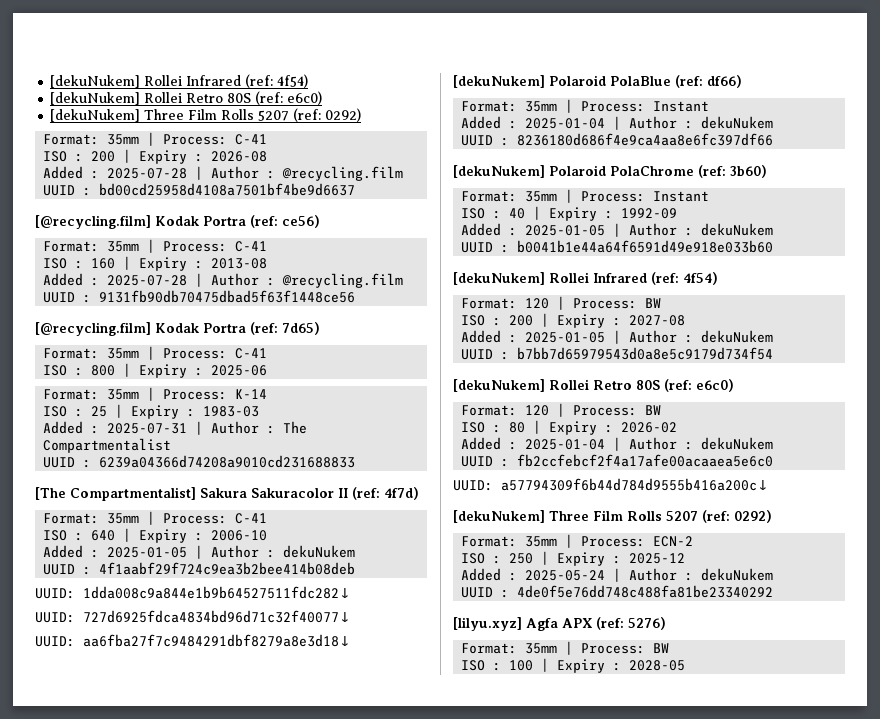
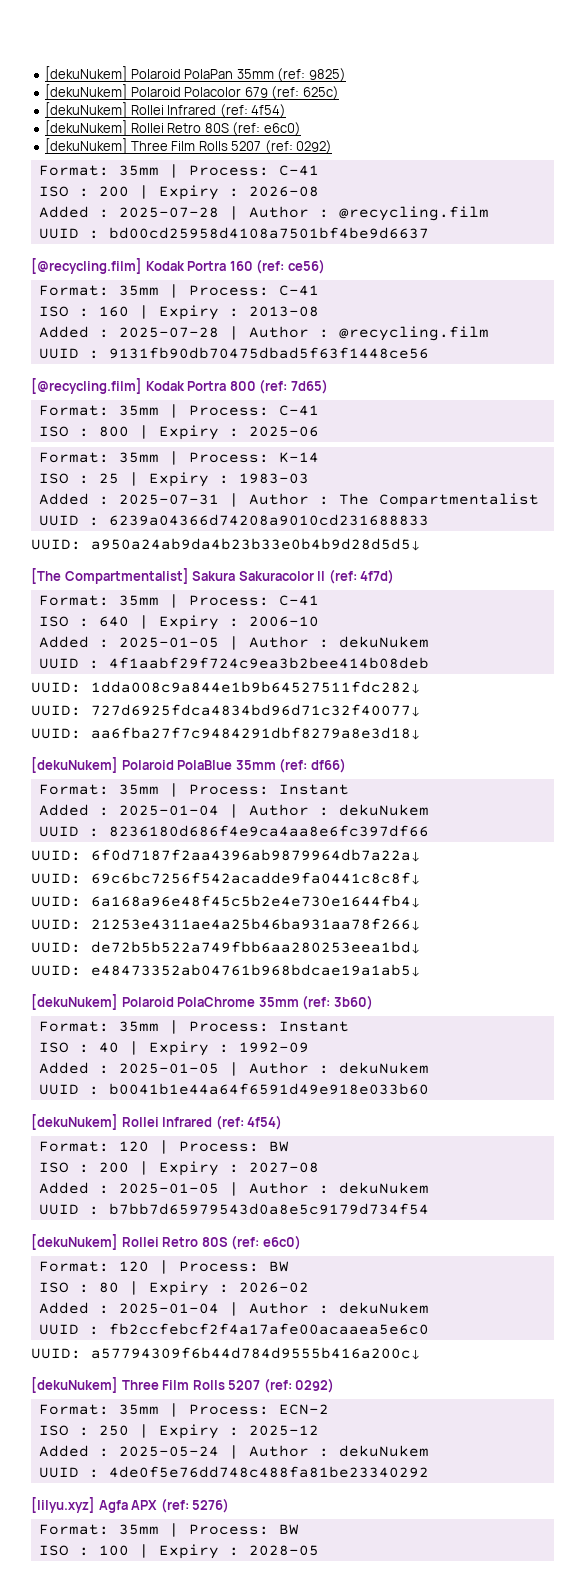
[50,75,141,88] [dekuNukem] -> [45,66,346,82] [45,84,339,100] [45,102,128,118] [dekuNukem] Polaroid PolaPan 35mm (ref: 9825) // [dekuNukem] Polaroid Polacolor 679 (ref: 625c) // [dekuNukem]
(246, 221) none -> [229,261,253,271] 160
(246, 328) none -> [229,381,256,391] 800
(356, 461) none -> [31,538,420,551] // UUID: a950a24ab9da4b23b33e0b4b9d28d5d5↓
(671, 81) none -> [235,760,276,770] 35mm
(774, 139) none -> [31,849,420,862] [31,872,420,885] [31,895,420,908] [31,918,420,931] [31,941,420,954] [31,964,420,977] // UUID: 6f0d7187f2aa4396ab9879964db7a22a↓ // UUID: 69c6bc7256f542acadde9fa0441c8c8f↓ // UUID: 6a168a96e48f45c5b2e4e730e1644fb4↓ // UUID: 21253e4311ae4a25b46ba931aa78f266↓ // UUID: de72b5b522a749fbb6aa280253eea1bd↓ // UUID: e48473352ab04761b968bdcae19a1ab5↓
(694, 171) none -> [258,997,299,1007] 35mm

